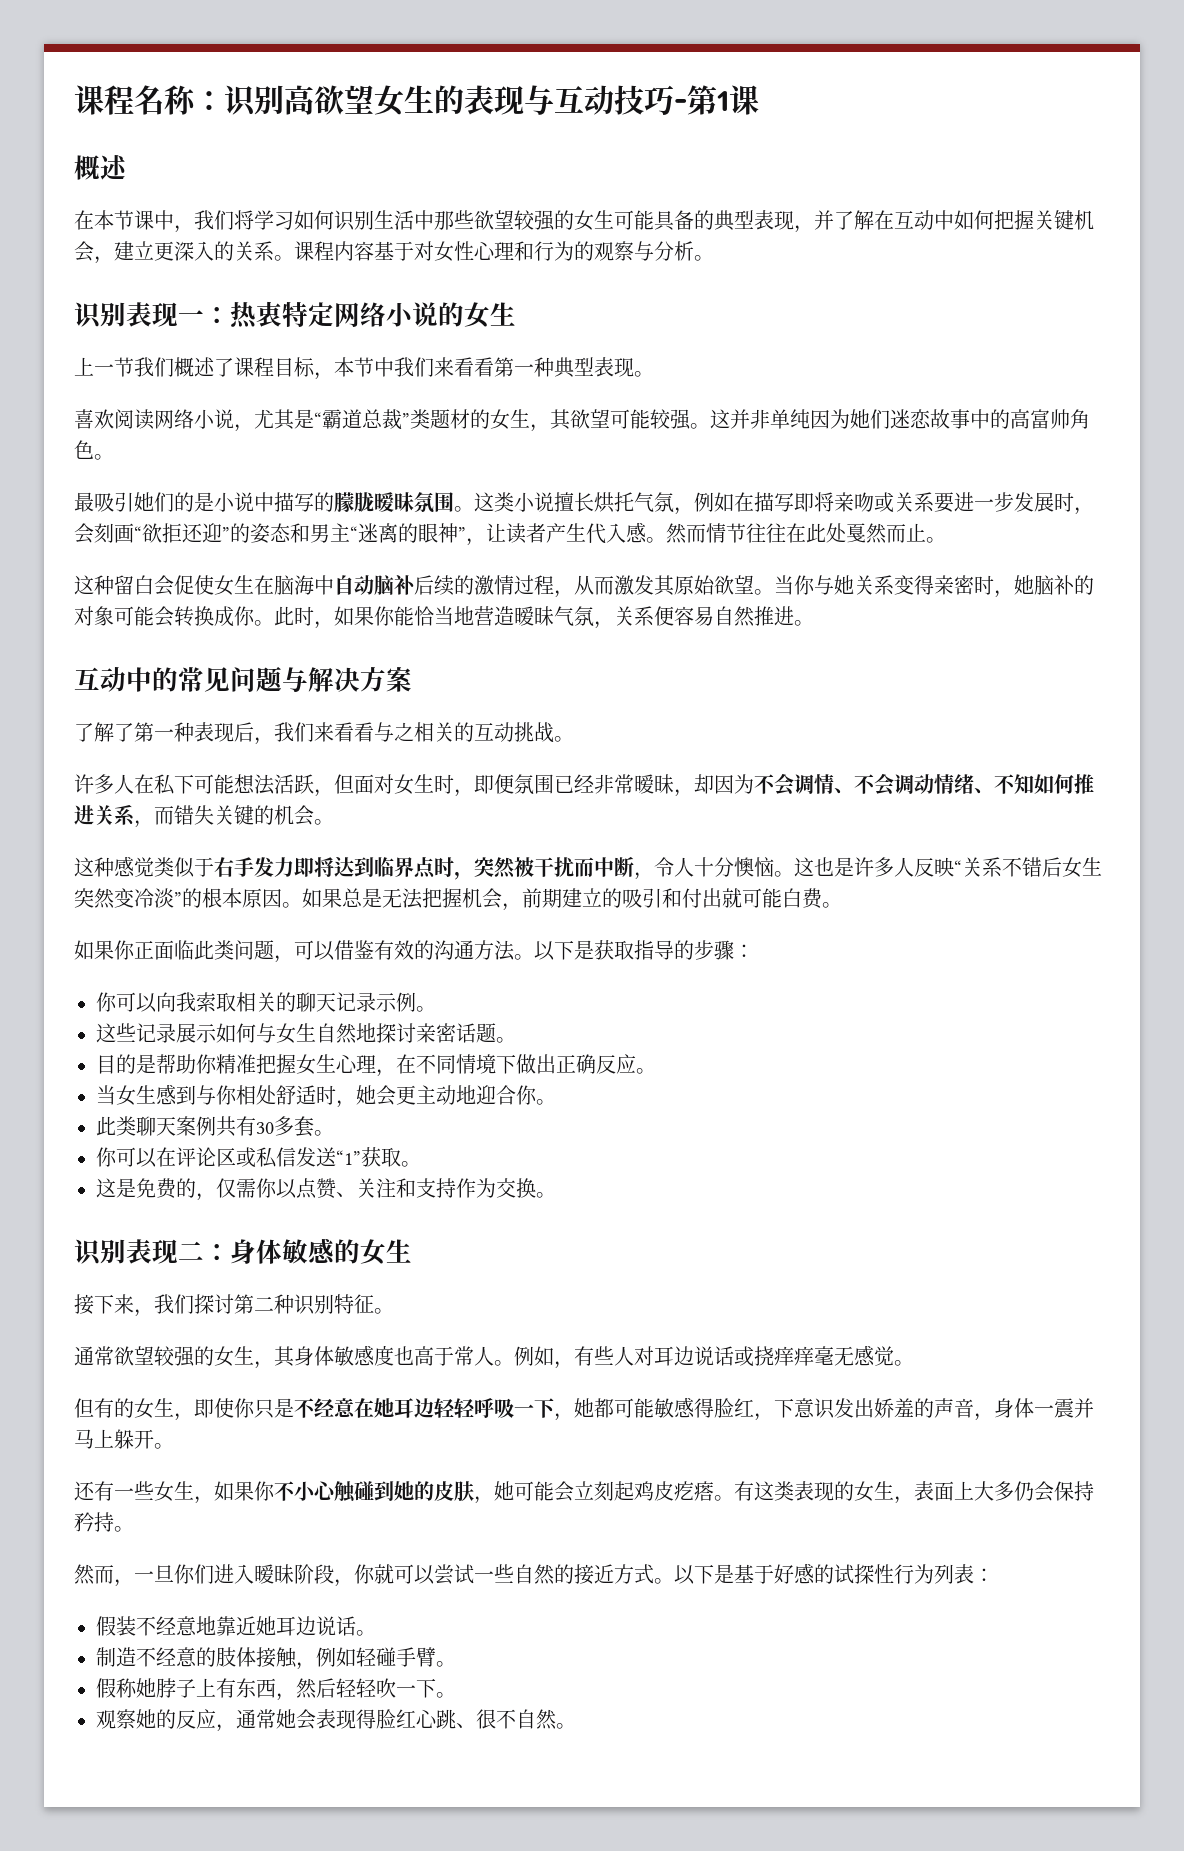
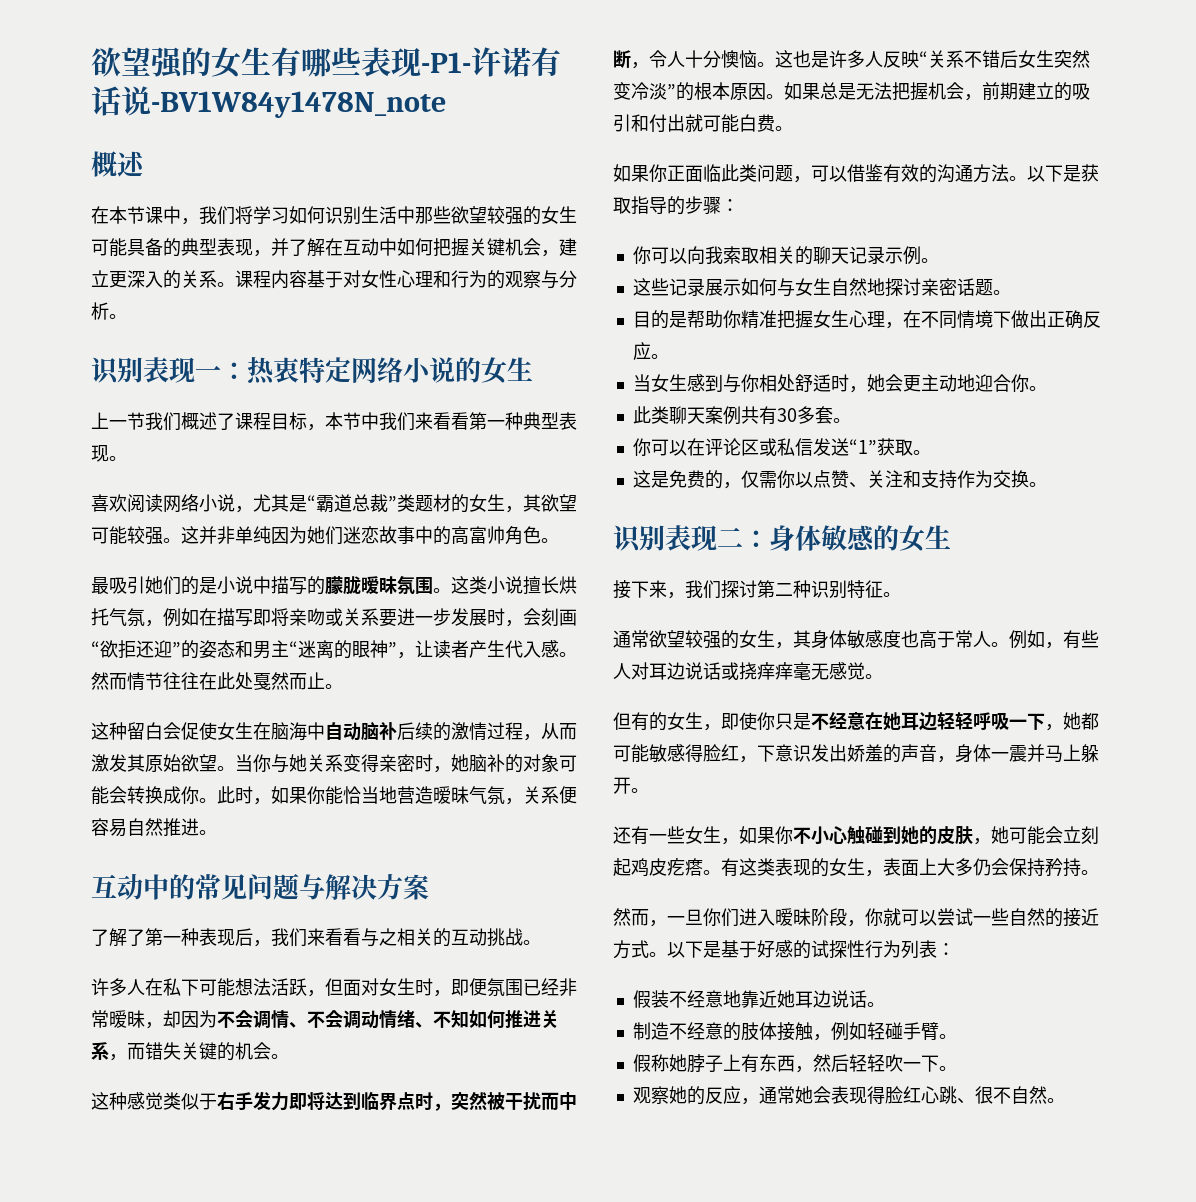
[74,85,759,117] 课程名称：识别高欲望女生的表现与互动技巧-第1课 -> [91,47,561,79] [91,86,446,118] 欲望强的女生有哪些表现-P1-许诺有话说-BV1W84y1478N_note

